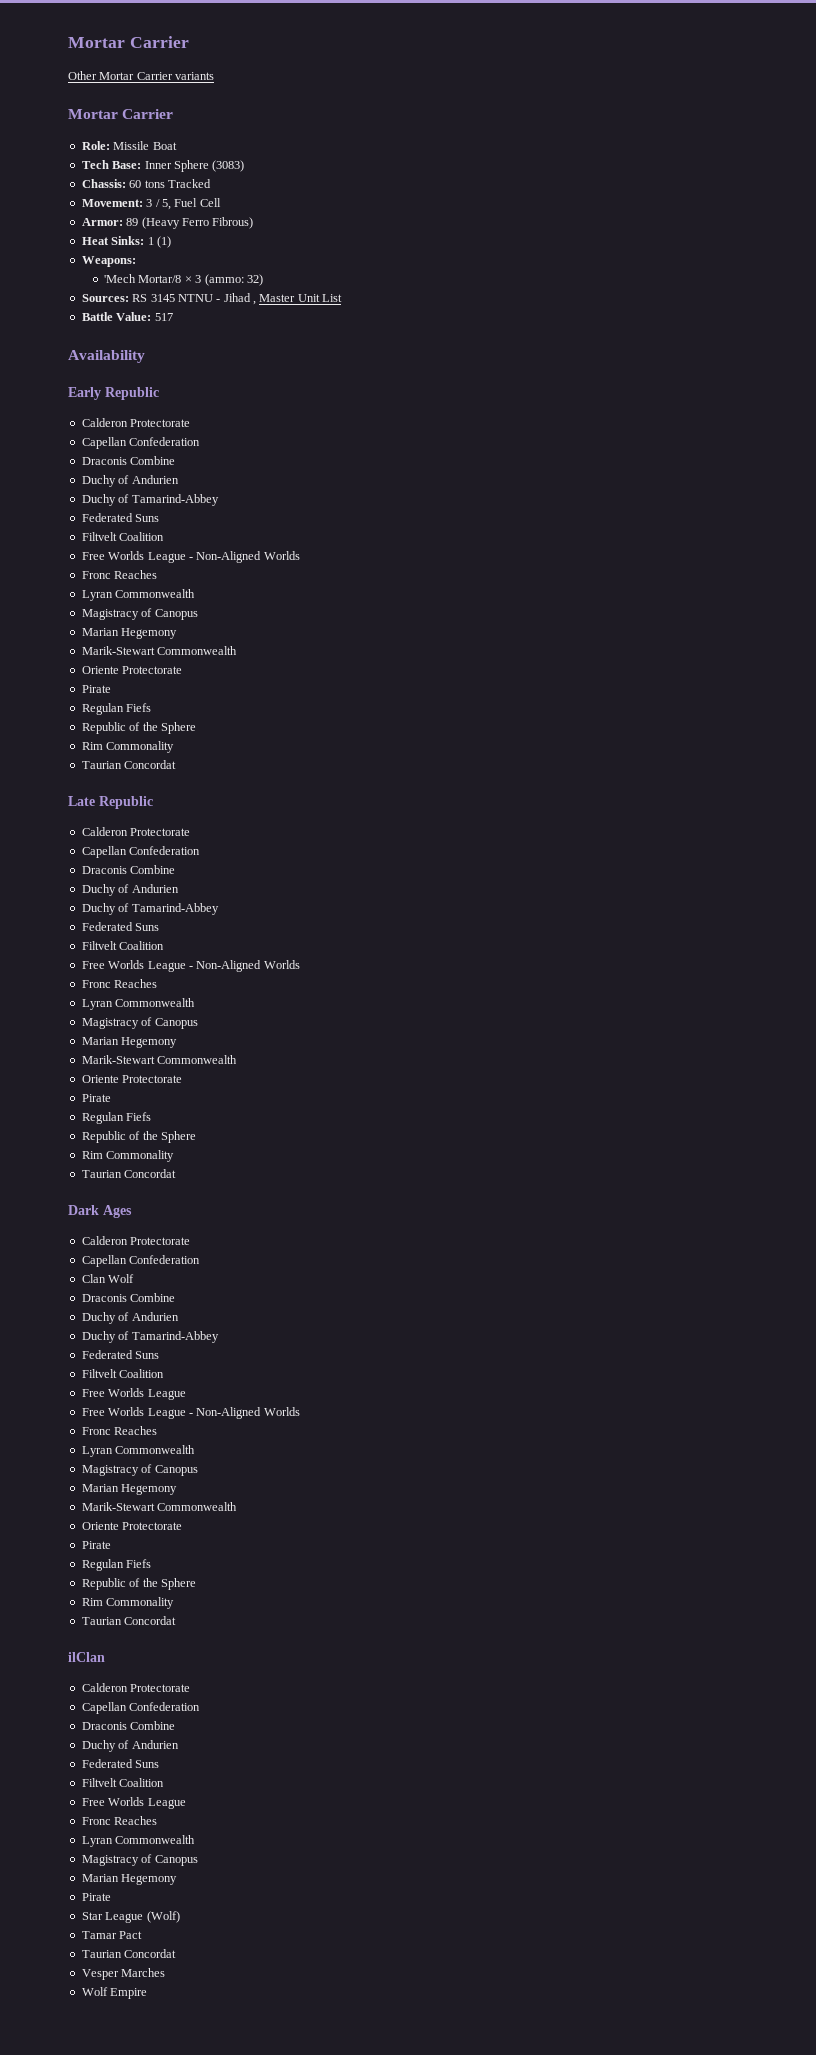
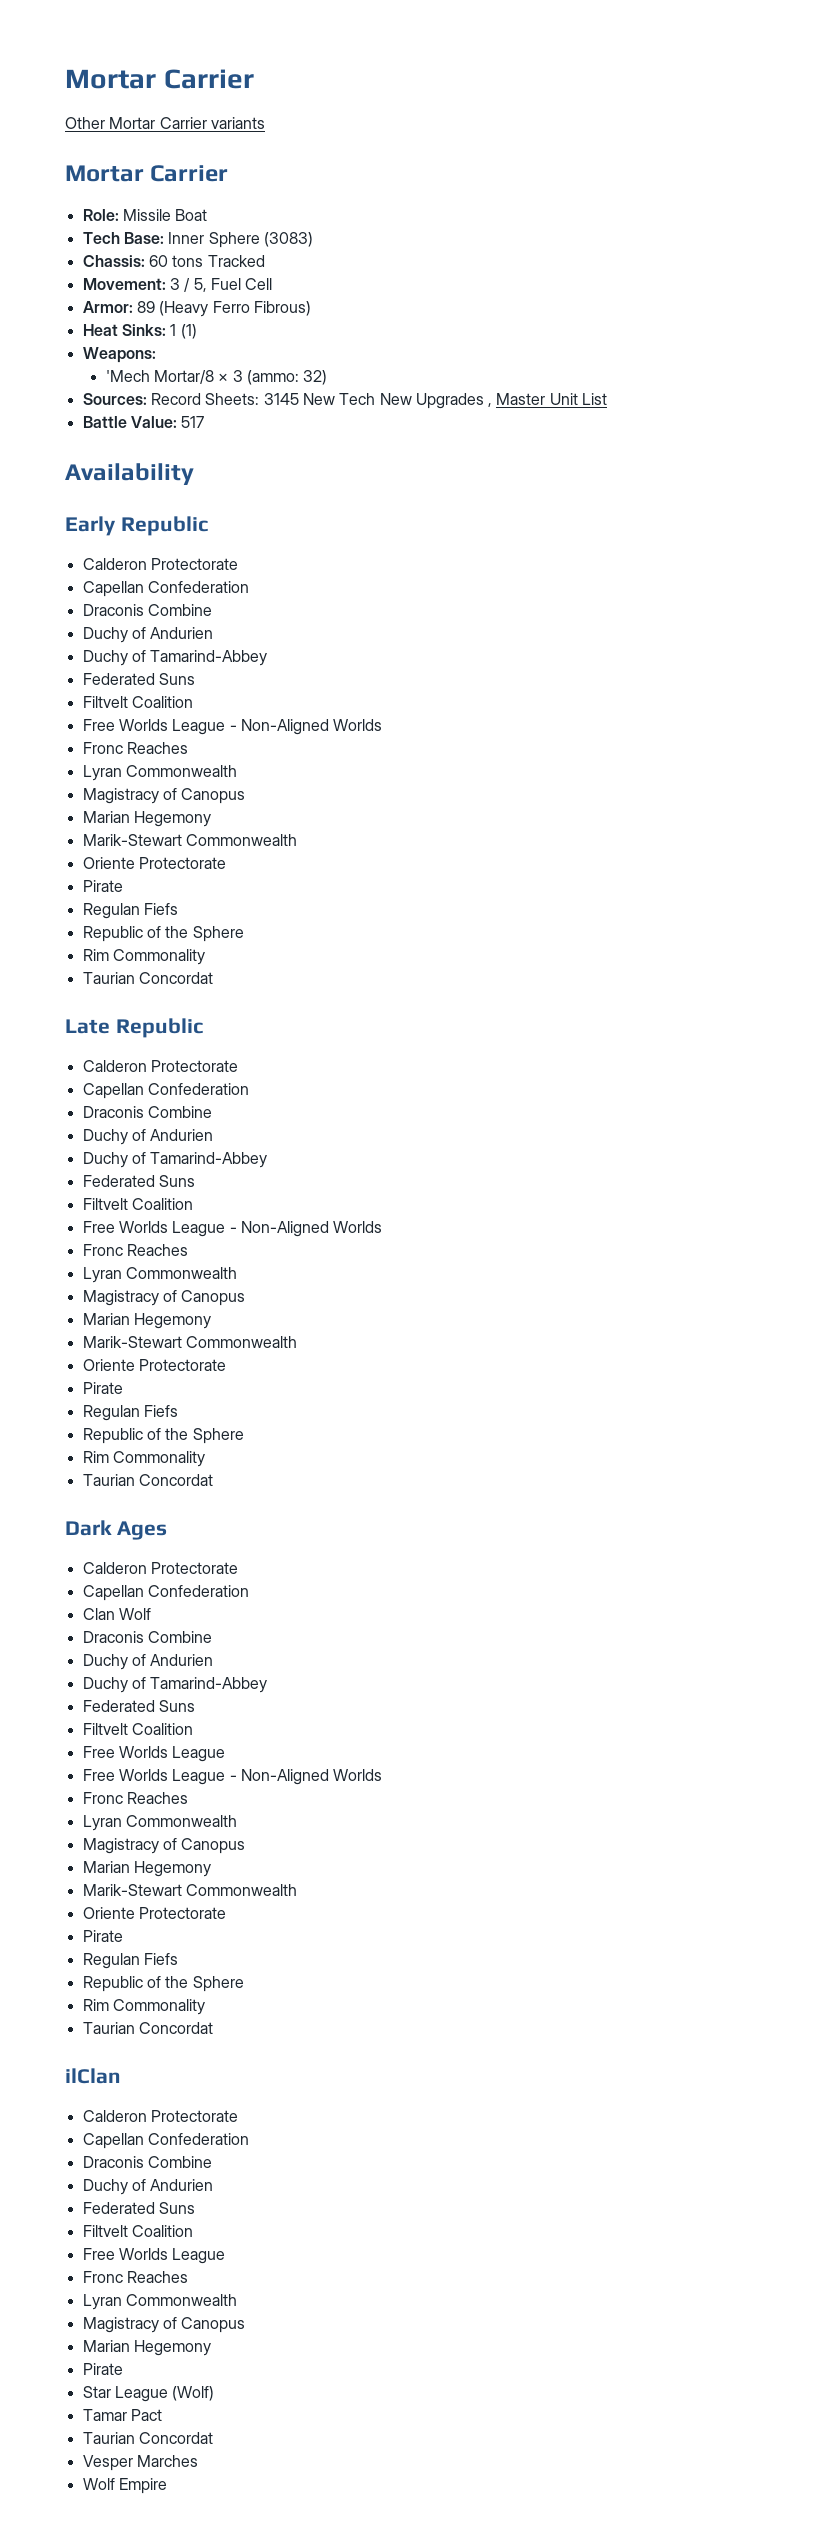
[132,293,251,302] RS 3145 NTNU - Jihad -> [150,393,484,409] Record Sheets: 3145 New Tech New Upgrades

